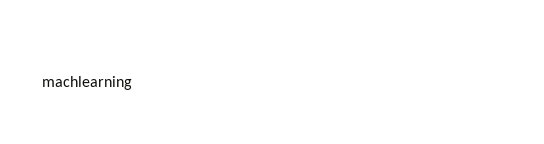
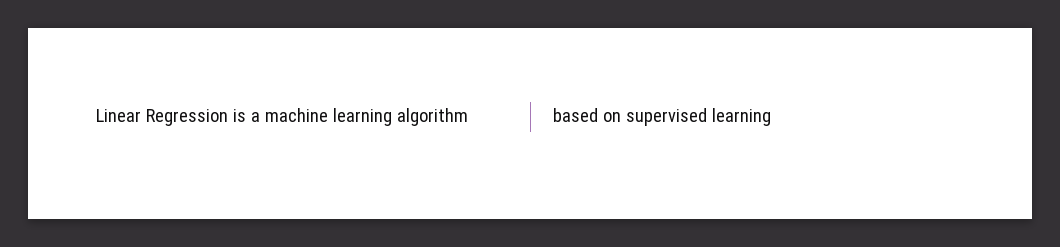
[42,76,132,90] machlearning -> [96,108,771,126] Linear Regression is a machine learning algorithm based on supervised learning

